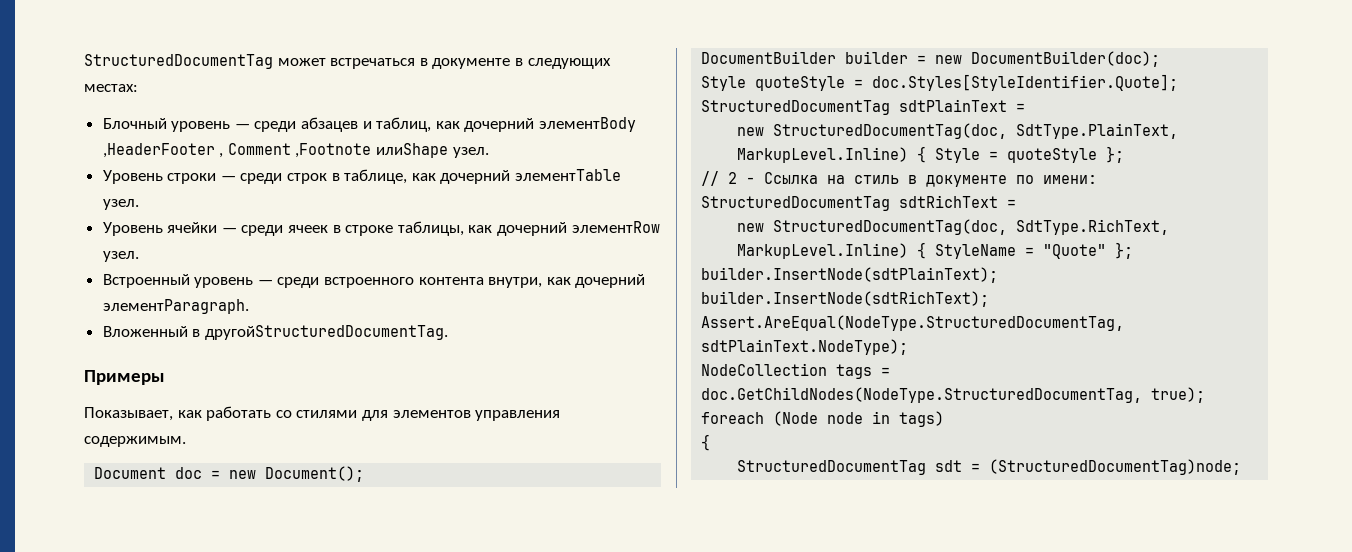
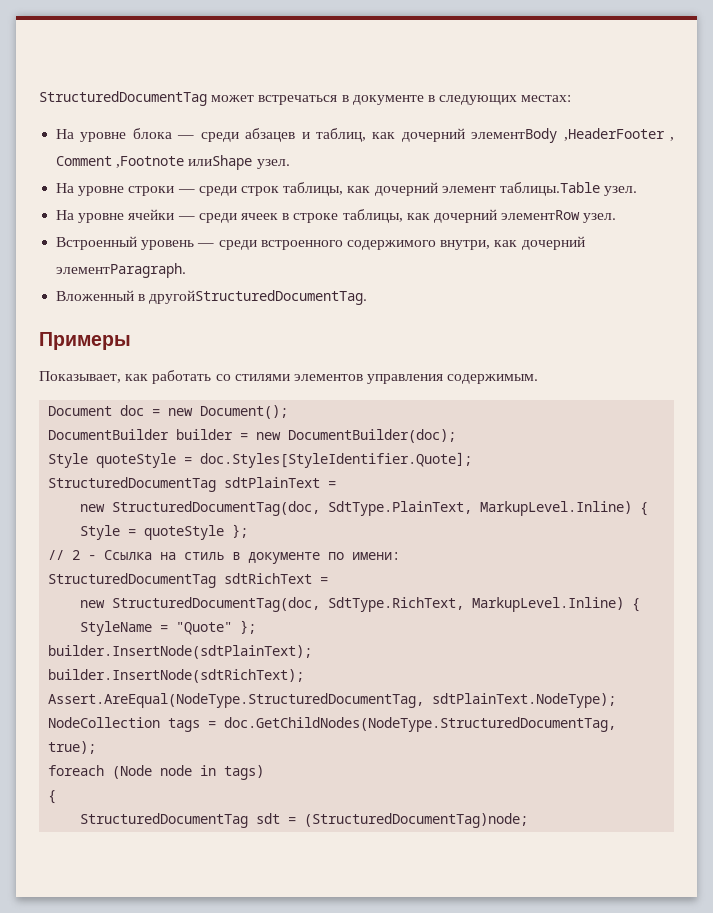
[102,118,231,132] Блочный уровень -> [56,128,172,142] На уровне блока
[102,170,163,184] Уровень -> [56,183,125,196] На уровне
[331,169,622,184] [102,199,139,210] [102,222,163,236] в таблице, как дочерний элементTable узел. // Уровень -> [283,182,638,196] [56,210,125,223] таблицы, как дочерний элемент таблицы.Table узел. // На уровне
[418,277,484,285] контента -> [346,240,436,250] содержимого
[361,410,388,421] для -> (290, 377) none

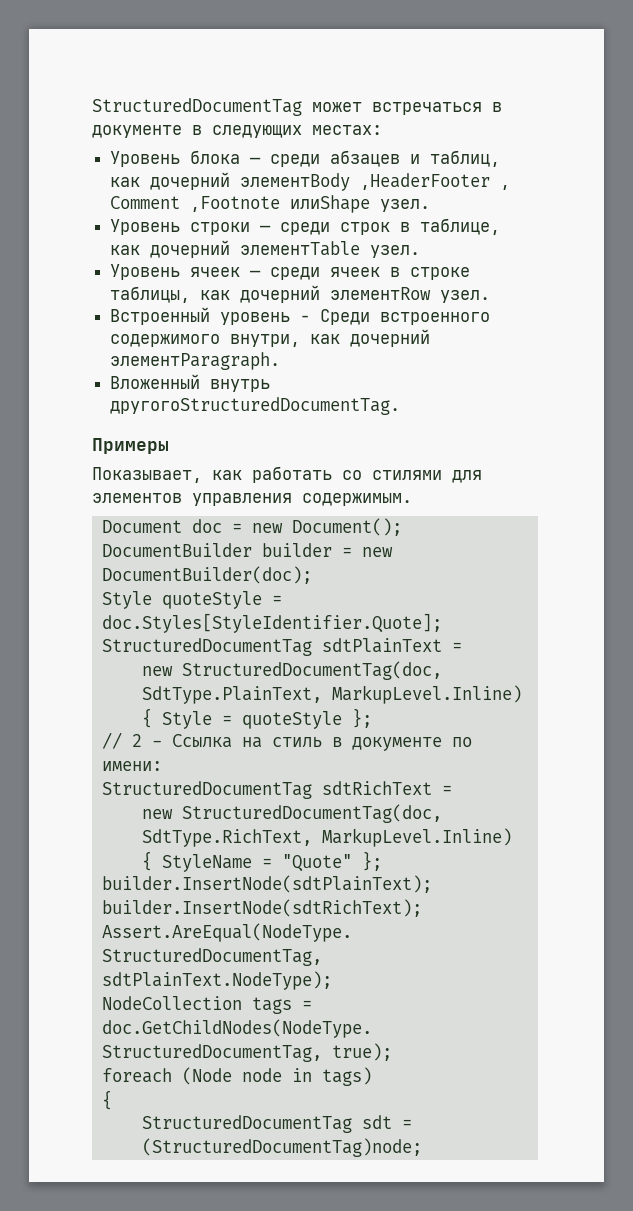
[56,129,127,142] На уровне -> [110,151,181,167] Уровень
[56,183,125,196] На уровне -> [110,219,181,235] Уровень
[283,182,638,196] [56,209,175,223] таблицы, как дочерний элемент таблицы.Table узел. // На уровне ячейки -> [400,218,501,235] [110,240,421,258] [110,264,241,280] в таблице, как дочерний элементTable узел. // Уровень ячеек
[197,240,257,250] — среди -> [300,309,371,325] - Среди
[138,290,368,305] в другойStructuredDocumentTag. -> [210,379,271,392] [110,397,401,415] внутрь другогоStructuredDocumentTag.
(290, 377) none -> [452,470,482,483] для

